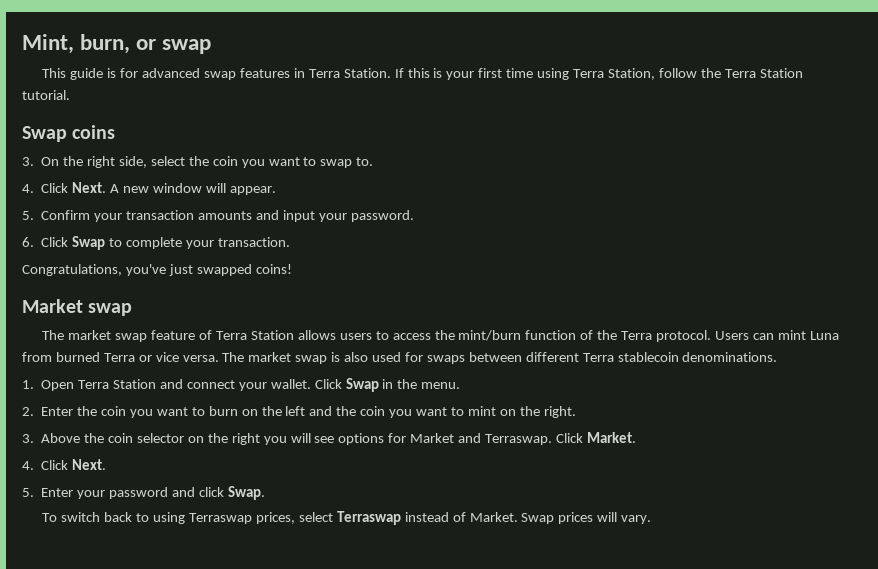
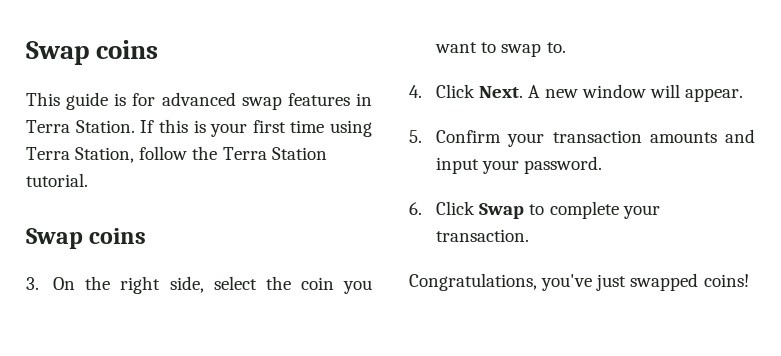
[22,34,212,54] Mint, burn, or swap -> [26,40,159,65] Swap coins
[22,299,133,316] [42,330,839,342] [22,352,778,364] [22,378,461,392] [22,406,576,418] [22,432,636,445] [22,459,107,470] [22,486,265,500] [42,511,652,525] // Market swap // The market swap feature of Terra Station allows users to access the mint/burn function of the Terra protocol. Users can mint Luna from burned Terra or vice versa. The market swap is also used for swaps between different Terra stablecoin denominations. // 1. Open Terra Station and connect your wallet. Click Swap in the menu. // 2. Enter the coin you want to burn on the left and the coin you want to mint on the right. // 3. Above the coin selector on the right you will see options for Market and Terraswap. Click Market. // 4. Click Next. // 5. Enter your password and click Swap. // To switch back to using Terraswap prices, select Terraswap instead of Market. Swap prices will vary. -> (749, 280) none

